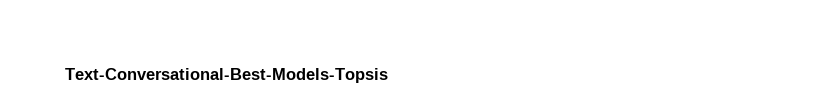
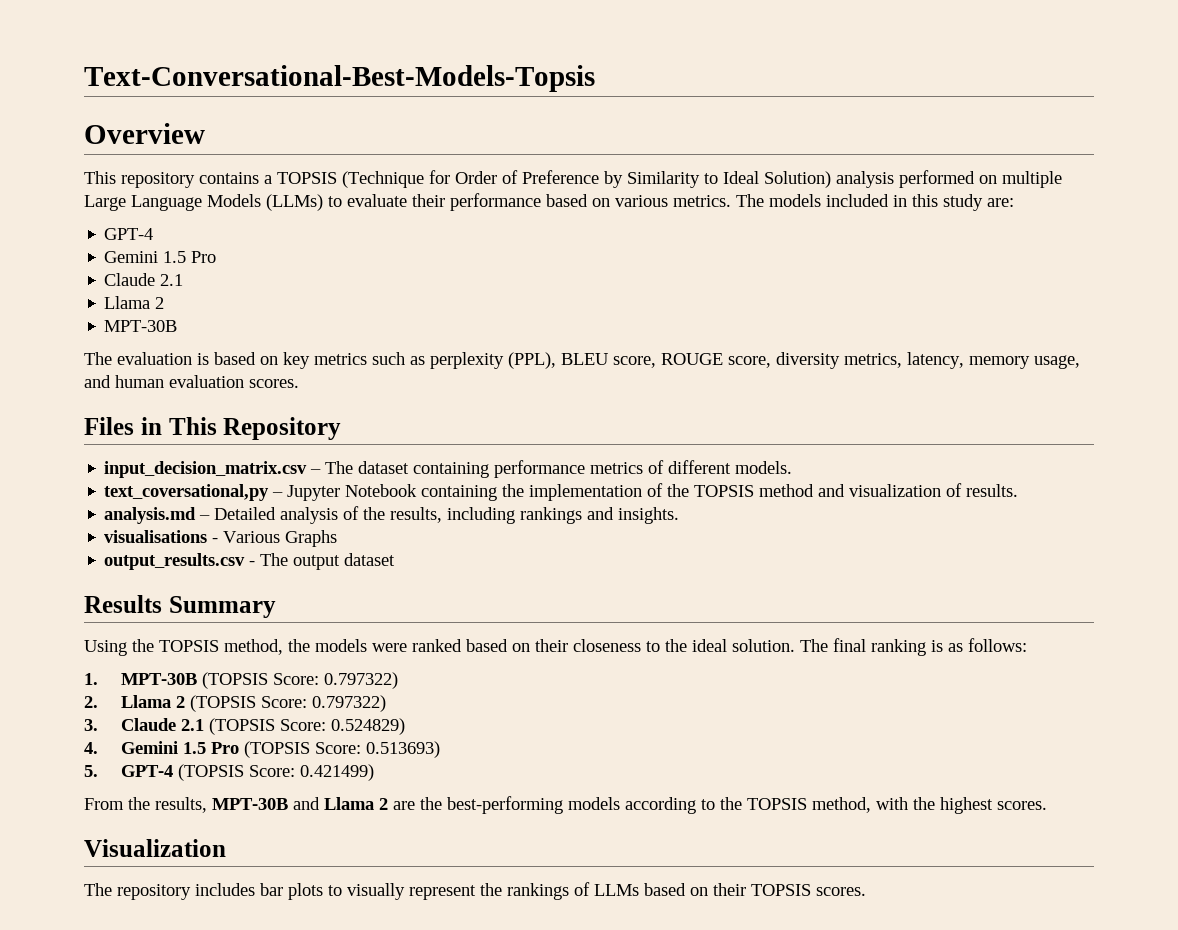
(388, 75) none -> [84,123,205,144] [84,170,1062,188] [84,193,1014,211] [104,228,154,240] [104,251,217,263] [104,273,184,286] [104,296,165,309] [104,320,178,332] [84,352,1080,369] [84,375,299,388] [84,417,342,440] [104,460,793,478] [104,483,1019,501] [104,506,680,524] [104,530,338,547] [104,553,396,570] [84,595,276,618] [84,638,1027,656] [84,672,398,689] [84,695,386,712] [84,718,405,735] [84,741,440,758] [84,764,374,781] [84,796,1047,814] [84,839,226,857] [84,882,866,900] // Overview // This repository contains a TOPSIS (Technique for Order of Preference by Similarity to Ideal Solution) analysis performed on multiple Large Language Models (LLMs) to evaluate their performance based on various metrics. The models included in this study are: // GPT-4 // Gemini 1.5 Pro // Claude 2.1 // Llama 2 // MPT-30B // The evaluation is based on key metrics such as perplexity (PPL), BLEU score, ROUGE score, diversity metrics, latency, memory usage, and human evaluation scores. // Files in This Repository // input_decision_matrix.csv – The dataset containing performance metrics of different models. // text_coversational,py – Jupyter Notebook containing the implementation of the TOPSIS method and visualization of results. // analysis.md – Detailed analysis of the results, including rankings and insights. // visualisations - Various Graphs // output_results.csv - The output dataset // Results Summary // Using the TOPSIS method, the models were ranked based on their closeness to the ideal solution. The final ranking is as follows: // 1. MPT-30B (TOPSIS Score: 0.797322) // 2. Llama 2 (TOPSIS Score: 0.797322) // 3. Claude 2.1 (TOPSIS Score: 0.524829) // 4. Gemini 1.5 Pro (TOPSIS Score: 0.513693) // 5. GPT-4 (TOPSIS Score: 0.421499) // From the results, MPT-30B and Llama 2 are the best-performing models according to the TOPSIS method, with the highest scores. // Visualization // The repository includes bar plots to visually represent the rankings of LLMs based on their TOPSIS scores.

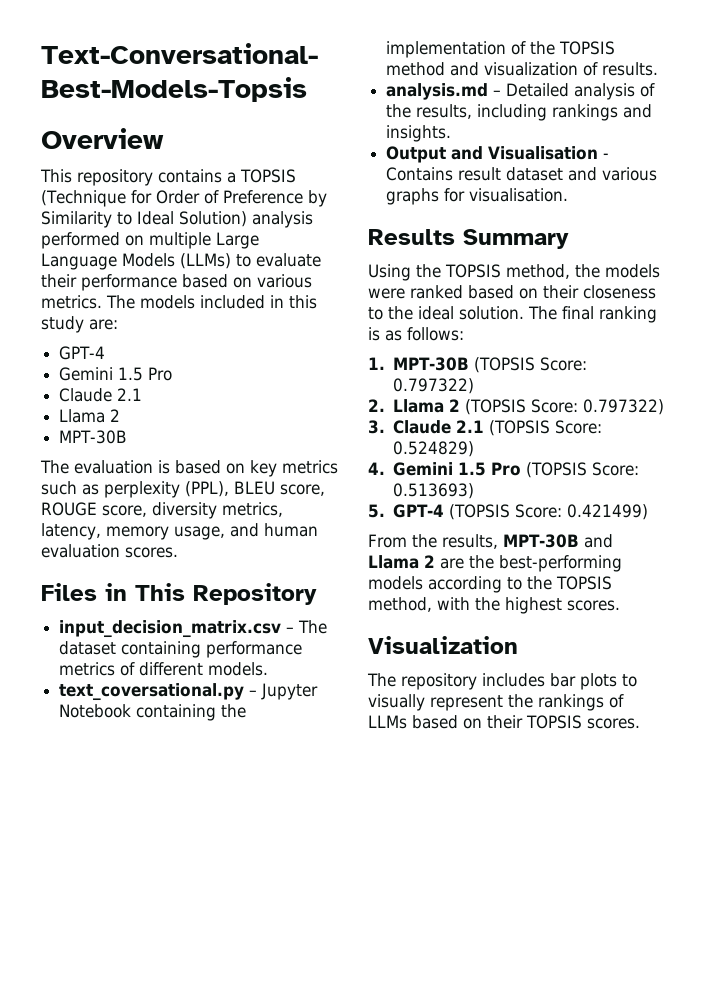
[104,484,270,501] text_coversational,py -> [59,683,245,701] text_coversational.py
[104,530,338,547] [104,553,396,570] visualisations - Various Graphs // output_results.csv - The output dataset -> [386,146,610,163] [386,167,658,181] [386,188,569,205] Output and Visualisation - Contains result dataset and various graphs for visualisation.

